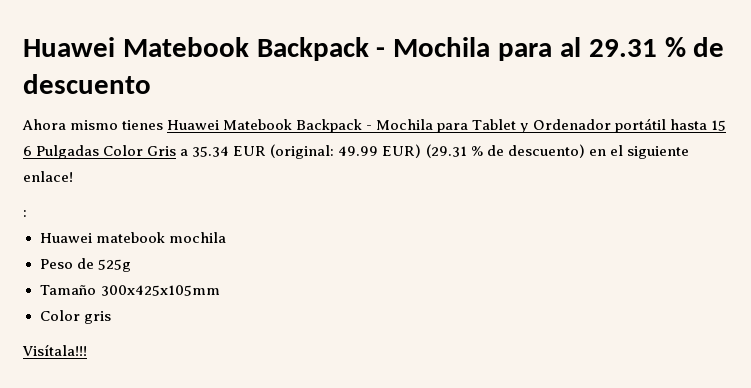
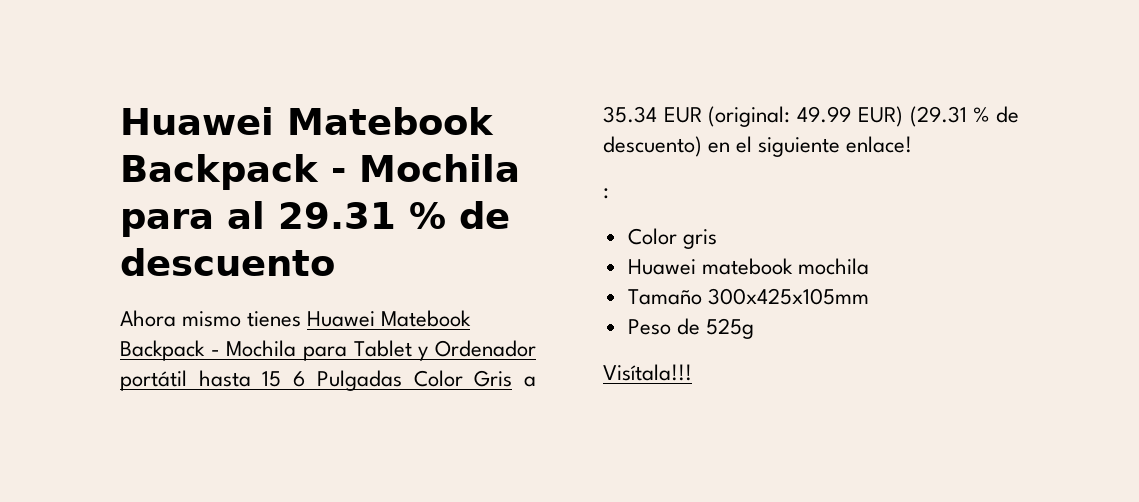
(27, 213) none -> [627,228,717,249] // Color gris
(226, 237) none -> [627,288,869,305] // Tamaño 300x425x105mm
[39,285,220,296] [39,310,111,324] // Tamaño 300x425x105mm // Color gris -> (754, 328) none

